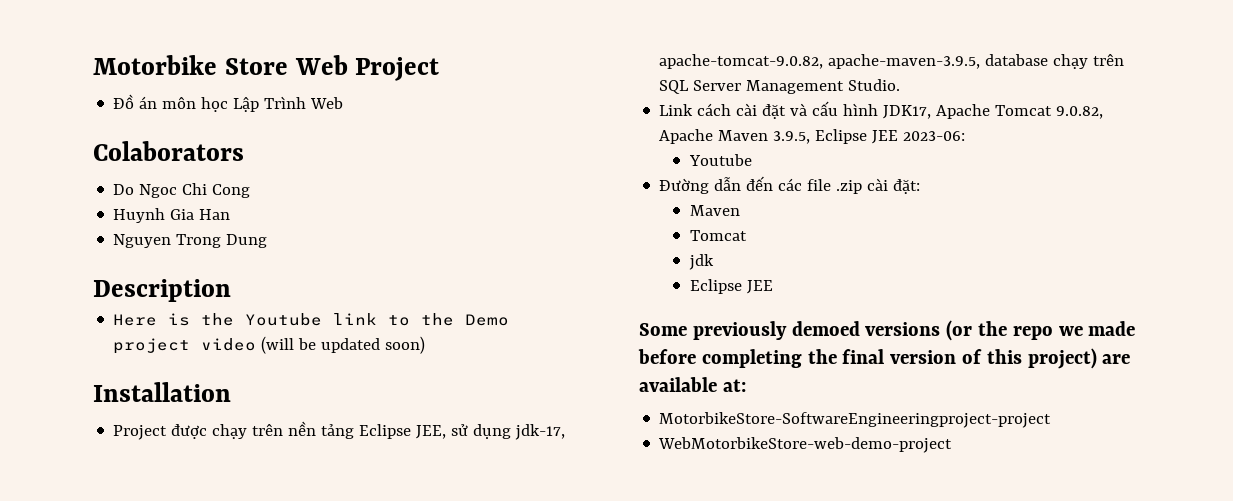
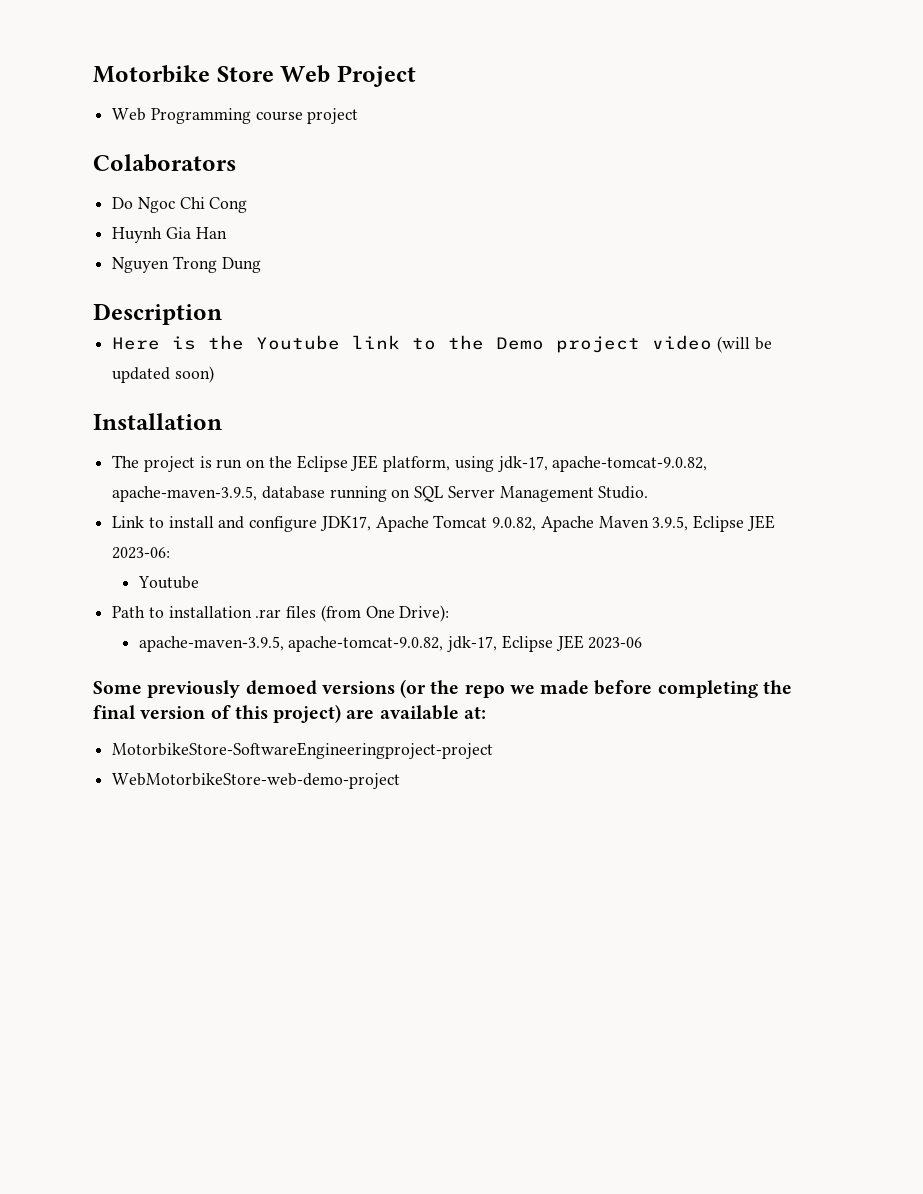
[113,94,344,112] Đồ án môn học Lập Trình Web -> [112,108,359,124] Web Programming course project
[113,421,512,440] Project được chạy trên nền tảng Eclipse JEE, sử dụng -> [112,455,494,472] The project is run on the Eclipse JEE platform, using
[1053,54,1125,69] chạy trên -> [329,486,411,502] running on
[697,101,879,119] cách cài đặt và cấu hình -> [148,516,318,532] to install and configure
[659,176,921,194] [690,205,741,216] [690,230,748,241] [689,254,715,270] [690,279,774,294] Đường dẫn đến các file .zip cài đặt: // Maven // Tomcat // jdk // Eclipse JEE -> [112,605,450,622] [138,635,643,652] Path to installation .rar files (from One Drive): // apache-maven-3.9.5, apache-tomcat-9.0.82, jdk-17, Eclipse JEE 2023-06

